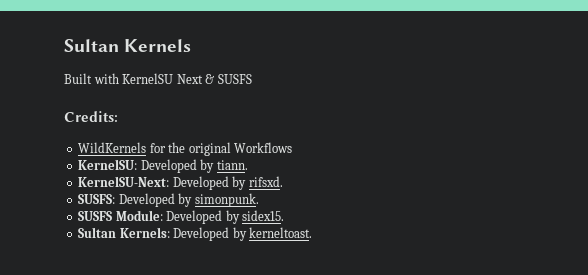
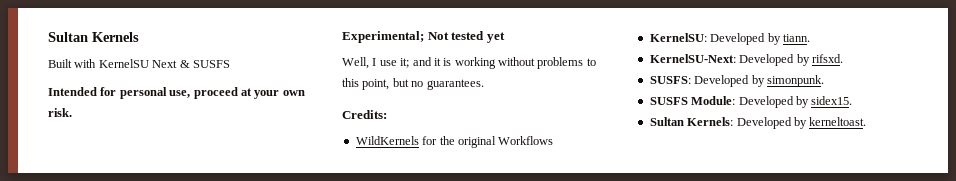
(252, 79) none -> [48,87,305,99] [48,108,72,117] [342,31,505,43] [342,57,596,69] [342,78,484,90] // Intended for personal use, proceed at your own risk. // Experimental; Not tested yet // Well, I use it; and it is working without problems to this point, but no guarantees.

